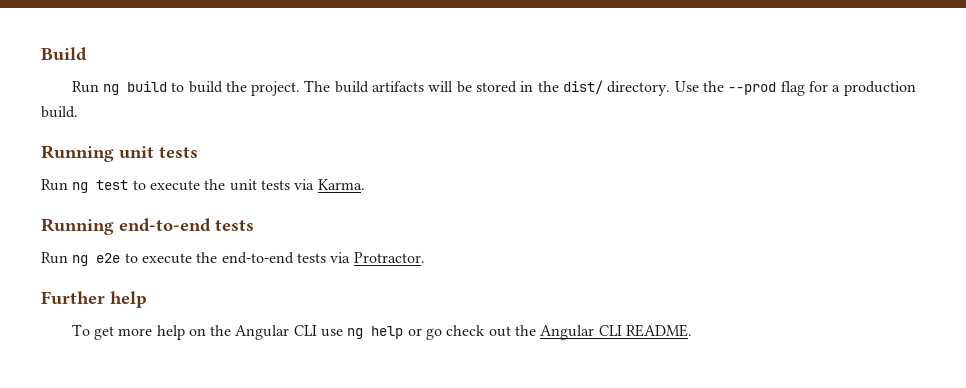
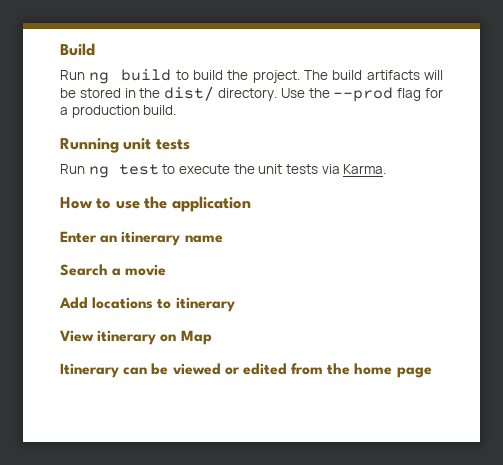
[41,218,254,235] [41,252,425,266] [41,291,147,308] [71,324,692,340] Running end-to-end tests // Run ng e2e to execute the end-to-end tests via Protractor. // Further help // To get more help on the Angular CLI use ng help or go check out the Angular CLI README. -> [60,196,251,212] [60,231,223,246] [60,264,167,276] [59,297,235,312] [60,330,212,345] [60,363,432,378] How to use the application // Enter an itinerary name // Search a movie // Add locations to itinerary // View itinerary on Map // Itinerary can be viewed or edited from the home page

